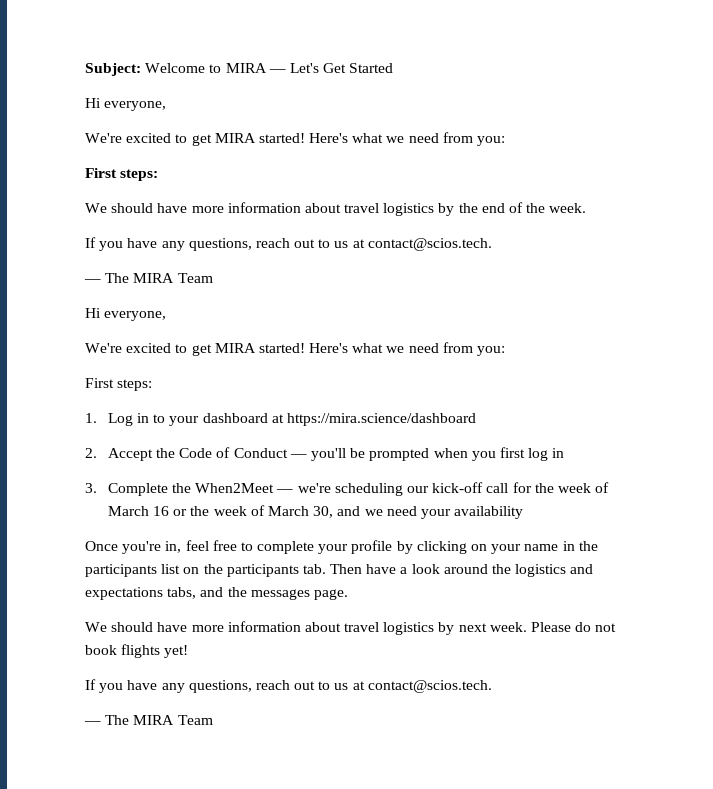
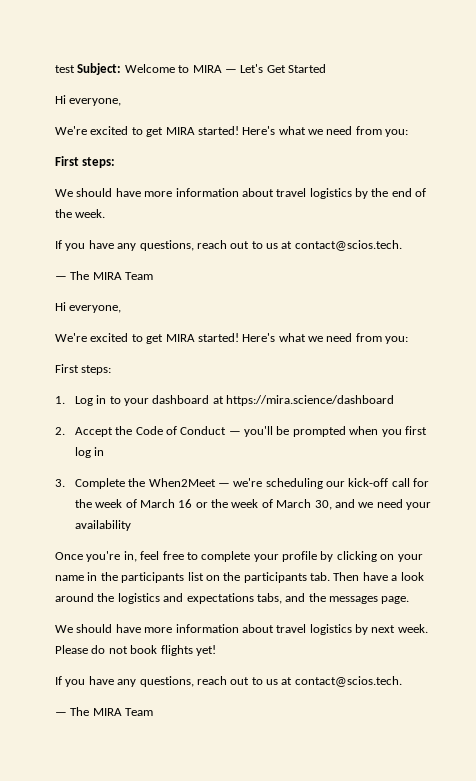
(85, 69) none -> [55,65,75,73] test

